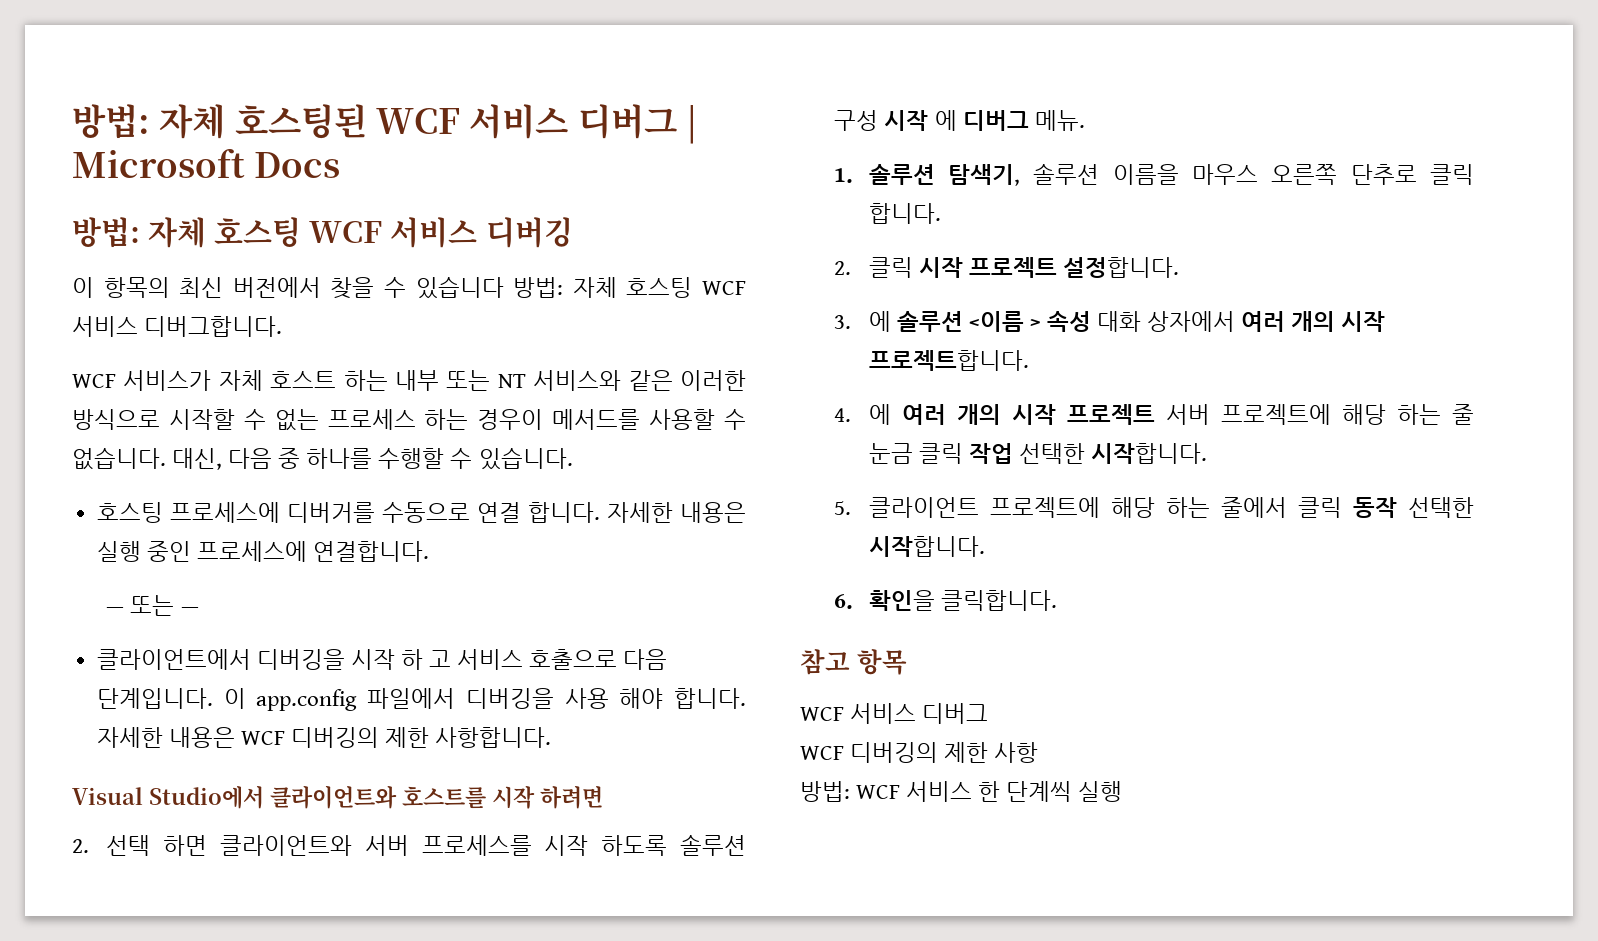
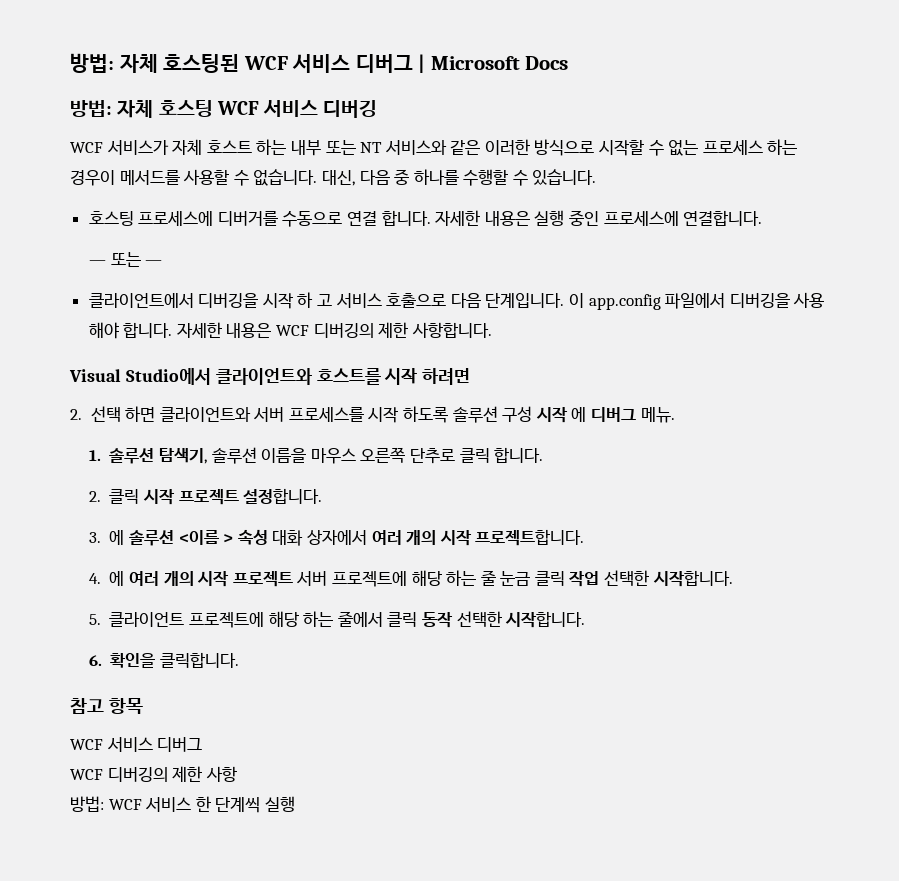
[72,276,747,299] [72,316,283,337] // 이 항목의 최신 버전에서 찾을 수 있습니다 방법: 자체 호스팅 WCF 서비스 디버그합니다. -> (378, 109) none

